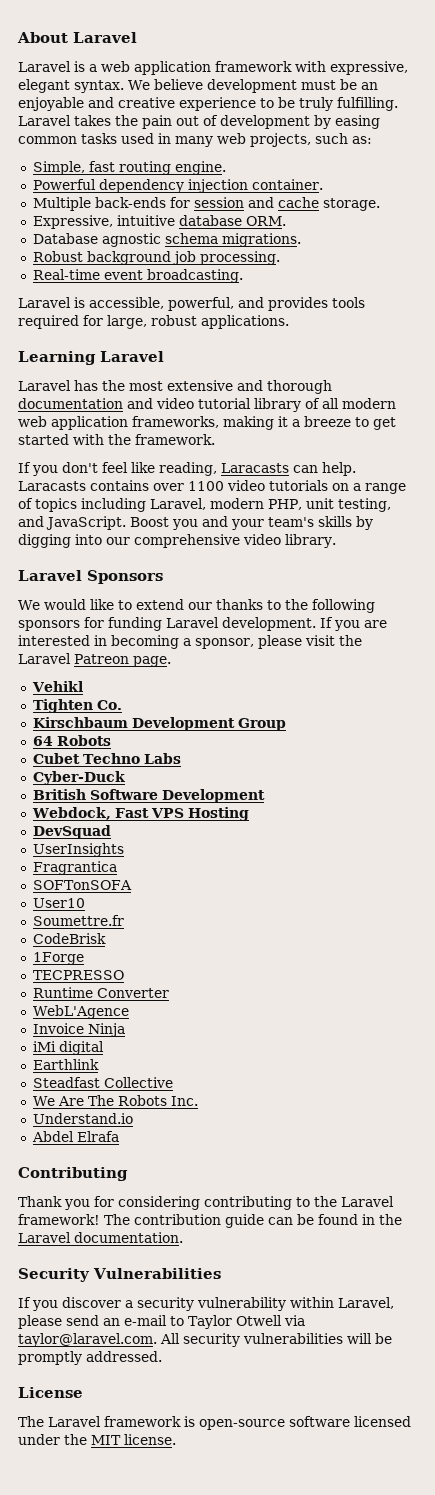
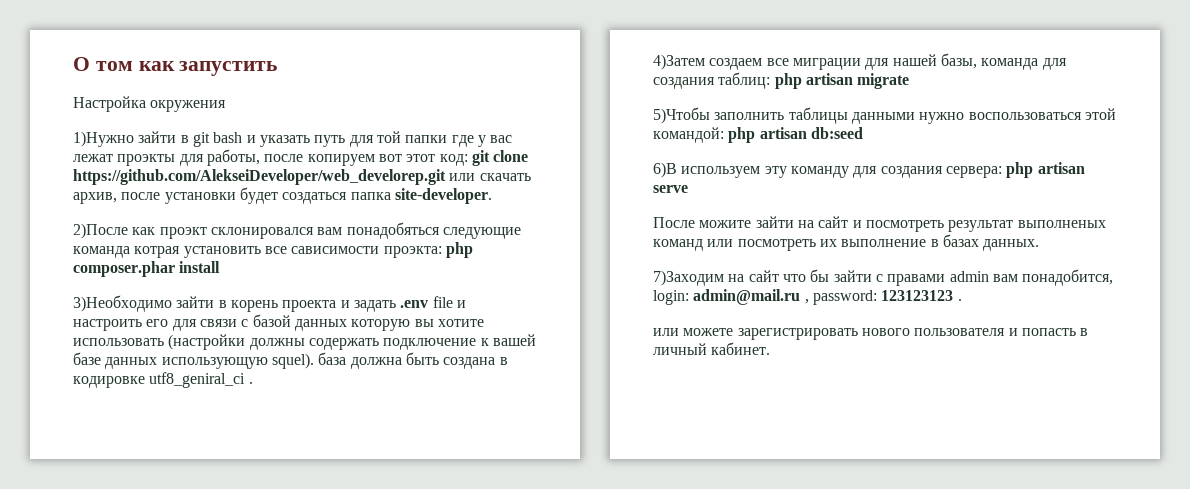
[17,32,137,43] [18,61,408,75] [18,79,378,93] [18,97,398,111] [18,115,380,129] [18,133,372,147] [32,161,226,175] [32,179,323,193] [32,197,380,211] [32,215,286,229] [32,233,301,247] [32,251,280,265] [32,269,243,283] [18,297,365,311] [18,315,289,329] [18,351,164,365] [18,380,332,394] [18,398,396,412] [18,416,396,430] [18,434,215,445] [18,462,356,476] [18,480,406,494] [18,498,391,512] [18,516,373,530] [18,534,336,548] [18,570,163,584] [18,599,375,613] [18,617,387,631] [18,635,362,649] [18,653,171,667] [31,681,83,692] [32,699,122,713] [32,717,286,731] [32,735,111,746] [32,753,181,764] [32,771,125,785] [32,789,265,803] [31,807,249,821] [32,825,111,839] [32,843,124,857] [32,861,117,875] [32,880,132,890] [32,898,85,908] [32,915,124,926] [32,933,106,944] [32,952,84,965] [32,970,124,980] [32,987,169,998] [32,1005,129,1019] [32,1023,125,1037] [32,1041,104,1055] [32,1059,99,1070] [32,1077,173,1088] [32,1095,198,1106] [32,1113,133,1124] [31,1131,119,1142] [18,1167,128,1181] [18,1196,394,1210] [18,1214,402,1228] [18,1232,183,1243] [18,1268,221,1282] [18,1297,394,1311] [18,1315,305,1329] [18,1333,392,1347] [18,1351,162,1365] [18,1387,83,1398] [18,1416,411,1430] [18,1434,176,1445] About Laravel // Laravel is a web application framework with expressive, elegant syntax. We believe development must be an enjoyable and creative experience to be truly fulfilling. Laravel takes the pain out of development by easing common tasks used in many web projects, such as: // Simple, fast routing engine. // Powerful dependency injection container. // Multiple back-ends for session and cache storage. // Expressive, intuitive database ORM. // Database agnostic schema migrations. // Robust background job processing. // Real-time event broadcasting. // Laravel is accessible, powerful, and provides tools required for large, robust applications. // Learning Laravel // Laravel has the most extensive and thorough documentation and video tutorial library of all modern web application frameworks, making it a breeze to get started with the framework. // If you don't feel like reading, Laracasts can help. Laracasts contains over 1100 video tutorials on a range of topics including Laravel, modern PHP, unit testing, and JavaScript. Boost you and your team's skills by digging into our comprehensive video library. // Laravel Sponsors // We would like to extend our thanks to the following sponsors for funding Laravel development. If you are interested in becoming a sponsor, please visit the Laravel Patreon page. // Vehikl // Tighten Co. // Kirschbaum Development Group // 64 Robots // Cubet Techno Labs // Cyber-Duck // British Software Development // Webdock, Fast VPS Hosting // DevSquad // UserInsights // Fragrantica // SOFTonSOFA // User10 // Soumettre.fr // CodeBrisk // 1Forge // TECPRESSO // Runtime Converter // WebL'Agence // Invoice Ninja // iMi digital // Earthlink // Steadfast Collective // We Are The Robots Inc. // Understand.io // Abdel Elrafa // Contributing // Thank you for considering contributing to the Laravel framework! The contribution guide can be found in the Laravel documentation. // Security Vulnerabilities // If you discover a security vulnerability within Laravel, please send an e-mail to Taylor Otwell via taylor@laravel.com. All security vulnerabilities will be promptly addressed. // License // The Laravel framework is open-source software licensed under the MIT license. -> [73,57,278,76] [73,96,227,112] [73,131,513,147] [73,149,529,166] [73,169,531,185] [73,187,492,204] [73,222,521,239] [73,242,473,258] [73,261,221,277] [73,295,466,312] [73,314,484,331] [73,334,536,350] [73,352,508,369] [73,372,253,388] [653,53,1067,70] [653,72,910,89] [653,107,1116,124] [653,127,863,143] [653,162,1085,178] [653,185,688,193] [653,216,1106,232] [653,234,1040,251] [653,269,1114,286] [653,289,962,305] [653,328,1089,340] [653,342,771,355] О том как запустить // Настройка окружения // 1)Нужно зайти в git bash и указать путь для той папки где у вас лежат проэкты для работы, после копируем вот этот код: git clone https://github.com/AlekseiDeveloper/web_develorep.git или скачать архив, после установки будет создаться папка site-developer. // 2)После как проэкт склонировался вам понадобяться следующие команда котрая установить все сависимости проэкта: php composer.phar install // 3)Необходимо зайти в корень проекта и задать .env file и настроить его для связи с базой данных которую вы хотите использовать (настройки должны содержать подключение к вашей базе данных использующую squel). база должна быть создана в кодировке utf8_geniral_ci . // 4)Затем создаем все миграции для нашей базы, команда для создания таблиц: php artisan migrate // 5)Чтобы заполнить таблицы данными нужно воспользоваться этой командой: php artisan db:seed // 6)B используем эту команду для создания сервера: php artisan serve // После можите зайти на сайт и посмотреть результат выполненых команд или посмотреть их выполнение в базах данных. // 7)Заходим на сайт что бы зайти с правами admin вам понадобится, login: admin@mail.ru , password: 123123123 . // или можете зарегистрировать нового пользователя и попасть в личный кабинет.

